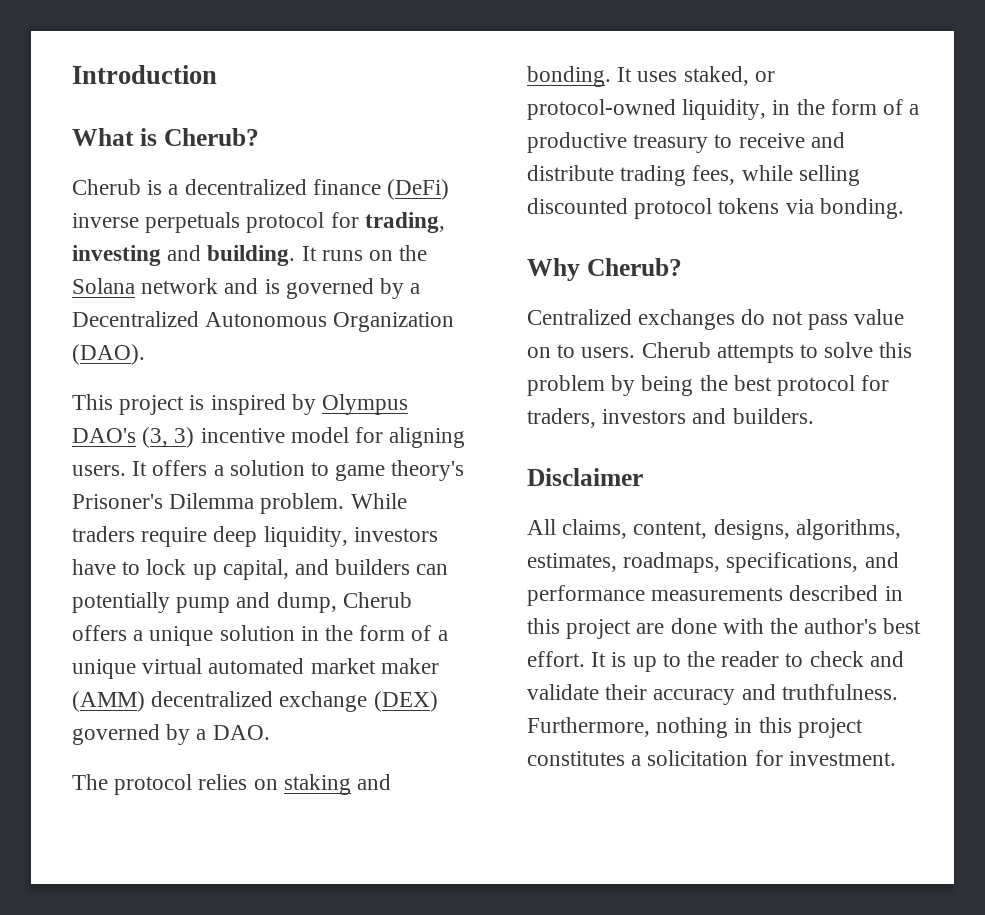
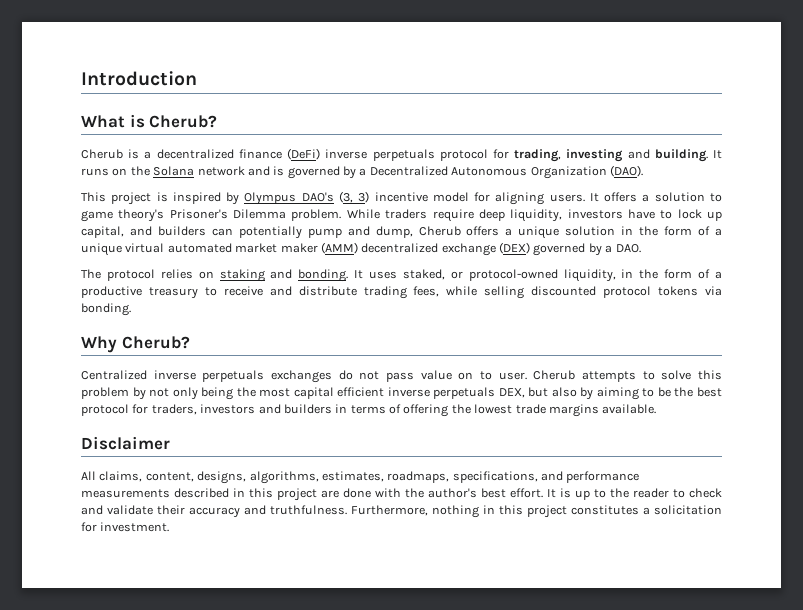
(632, 317) none -> [153,370,265,382] inverse perpetuals
[581,347,636,358] users. -> [498,372,527,380] user.
[641,375,694,396] being -> [149,387,671,400] not only being the most capital efficient inverse perpetuals DEX, but also by aiming to be
[732,408,814,424] builders. -> [283,404,657,417] builders in terms of offering the lowest trade margins available.

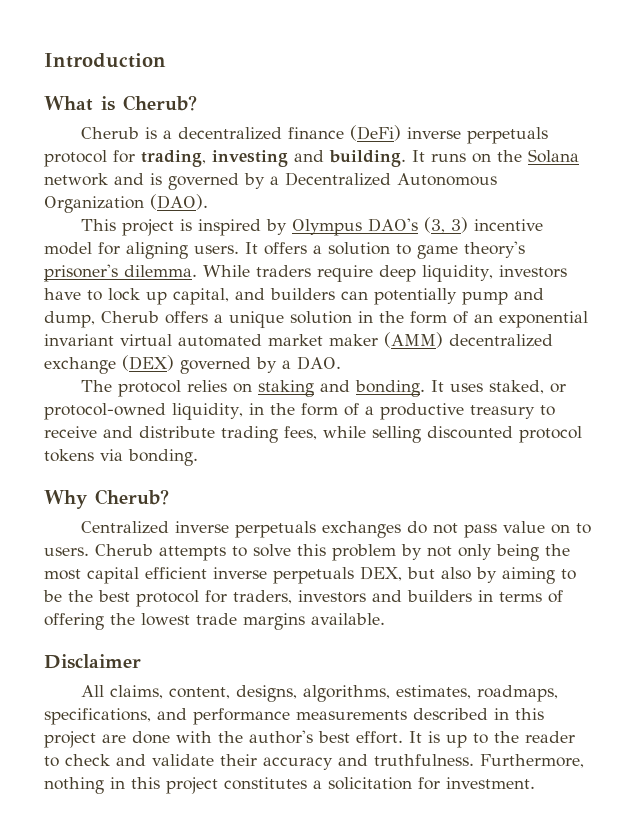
[169,209,342,221] Prisoner's Dilemma problem. -> [44,264,197,282] prisoner's dilemma.
[715,228,723,236] [81,243,122,256] a unique -> [474,311,588,328] [44,334,114,346] an exponential invariant
[498,372,527,380] user. -> [44,547,89,556] users.

